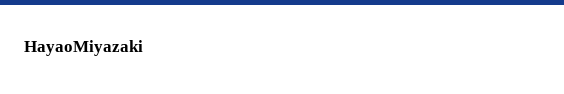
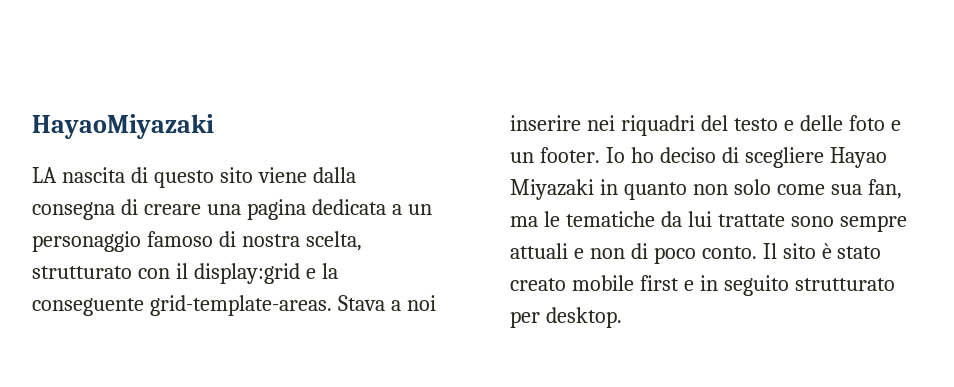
(143, 48) none -> [32,167,356,188] [32,199,432,220] [32,231,362,252] [32,263,338,284] [32,295,436,316] [510,115,901,136] [510,147,887,168] [510,179,902,200] [510,211,907,232] [510,243,882,264] [510,275,895,296] [510,307,622,328] // LA nascita di questo sito viene dalla consegna di creare una pagina dedicata a un personaggio famoso di nostra scelta, strutturato con il display:grid e la conseguente grid-template-areas. Stava a noi inserire nei riquadri del testo e delle foto e un footer. Io ho deciso di scegliere Hayao Miyazaki in quanto non solo come sua fan, ma le tematiche da lui trattate sono sempre attuali e non di poco conto. Il sito è stato creato mobile first e in seguito strutturato per desktop.

